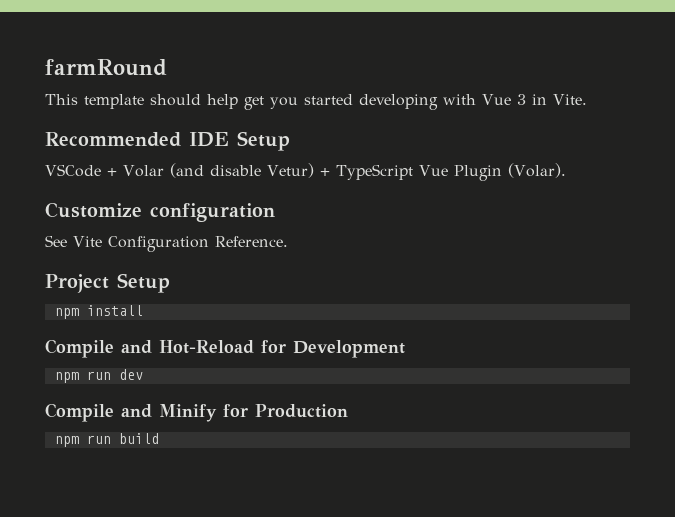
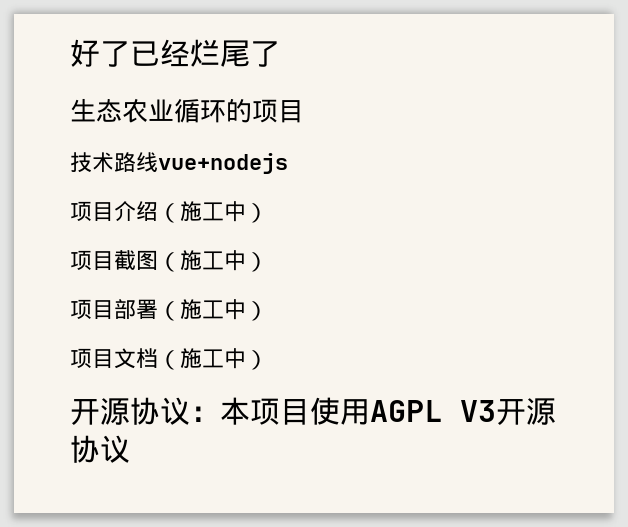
[45,59,167,76] [45,94,587,110] [45,131,290,151] [45,163,566,181] [45,202,275,222] [45,235,288,252] [45,273,170,293] [54,305,143,319] [45,339,405,358] [54,369,143,383] [45,403,348,422] [54,433,159,447] farmRound // This template should help get you started developing with Vue 3 in Vite. // Recommended IDE Setup // VSCode + Volar (and disable Vetur) + TypeScript Vue Plugin (Volar). // Customize configuration // See Vite Configuration Reference. // Project Setup // npm install // Compile and Hot-Reload for Development // npm run dev // Compile and Minify for Production // npm run build -> [70,39,280,67] [70,98,304,123] [70,152,288,174] [70,201,268,223] [70,250,268,272] [70,299,268,321] [70,348,268,370] [70,397,556,425] [70,435,130,463] 好了已经烂尾了 // 生态农业循环的项目 // 技术路线vue+nodejs // 项目介绍（施工中） // 项目截图（施工中） // 项目部署（施工中） // 项目文档（施工中） // 开源协议：本项目使用AGPL V3开源协议

